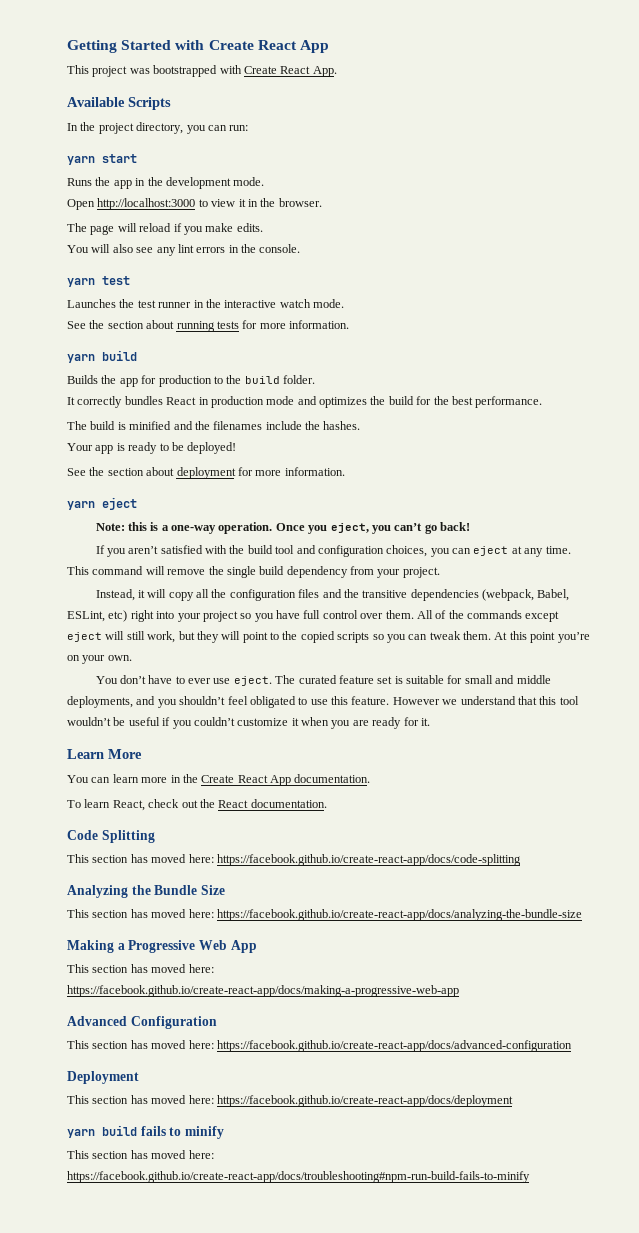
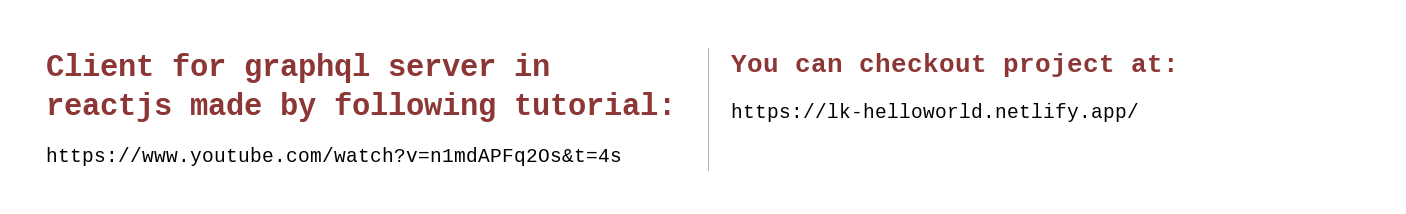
[67,40,329,53] [67,65,337,77] [67,97,171,110] [67,122,249,134] [67,154,137,165] [67,177,265,189] [67,198,322,210] [67,223,263,235] [67,244,301,256] [67,276,130,287] [67,299,344,308] [67,320,349,332] [67,350,137,363] [67,375,315,387] [67,396,543,408] [67,421,361,430] [67,442,237,454] [67,467,345,479] [67,497,137,510] [95,522,471,534] [95,545,571,557] [67,566,440,578] [95,589,570,601] [67,610,560,622] [67,631,590,643] [67,655,132,664] [95,675,551,686] [67,696,579,708] [67,717,430,729] [67,749,142,759] [67,774,371,786] [67,799,327,811] [67,830,155,843] [67,854,521,866] [67,885,225,898] [67,909,582,921] [67,940,257,953] [67,964,214,973] [67,985,459,997] [67,1016,217,1029] [67,1040,572,1052] [67,1071,139,1084] [67,1095,513,1107] [67,1125,224,1139] [67,1150,214,1159] [67,1171,530,1183] Getting Started with Create React App // This project was bootstrapped with Create React App. // Available Scripts // In the project directory, you can run: // yarn start // Runs the app in the development mode. // Open http://localhost:3000 to view it in the browser. // The page will reload if you make edits. // You will also see any lint errors in the console. // yarn test // Launches the test runner in the interactive watch mode. // See the section about running tests for more information. // yarn build // Builds the app for production to the build folder. // It correctly bundles React in production mode and optimizes the build for the best performance. // The build is minified and the filenames include the hashes. // Your app is ready to be deployed! // See the section about deployment for more information. // yarn eject // Note: this is a one-way operation. Once you eject, you can’t go back! // If you aren’t satisfied with the build tool and configuration choices, you can eject at any time. This command will remove the single build dependency from your project. // Instead, it will copy all the configuration files and the transitive dependencies (webpack, Babel, ESLint, etc) right into your project so you have full control over them. All of the commands except eject will still work, but they will point to the copied scripts so you can tweak them. At this point you’re on your own. // You don’t have to ever use eject. The curated feature set is suitable for small and middle deployments, and you shouldn’t feel obligated to use this feature. However we understand that this tool wouldn’t be useful if you couldn’t customize it when you are ready for it. // Learn More // You can learn more in the Create React App documentation. // To learn React, check out the React documentation. // Code Splitting // This section has moved here: https://facebook.github.io/create-react-app/docs/code-splitting // Analyzing the Bundle Size // This section has moved here: https://facebook.github.io/create-react-app/docs/analyzing-the-bundle-size // Making a Progressive Web App // This section has moved here: https://facebook.github.io/create-react-app/docs/making-a-progressive-web-app // Advanced Configuration // This section has moved here: https://facebook.github.io/create-react-app/docs/advanced-configuration // Deployment // This section has moved here: https://facebook.github.io/create-react-app/docs/deployment // yarn build fails to minify // This section has moved here: https://facebook.github.io/create-react-app/docs/troubleshooting#npm-run-build-fails-to-minify -> [46,53,550,83] [46,92,676,122] [46,147,622,166] [731,53,1179,77] [731,103,1139,122] Client for graphql server in reactjs made by following tutorial: // https://www.youtube.com/watch?v=n1mdAPFq2Os&t=4s // You can checkout project at: // https://lk-helloworld.netlify.app/

